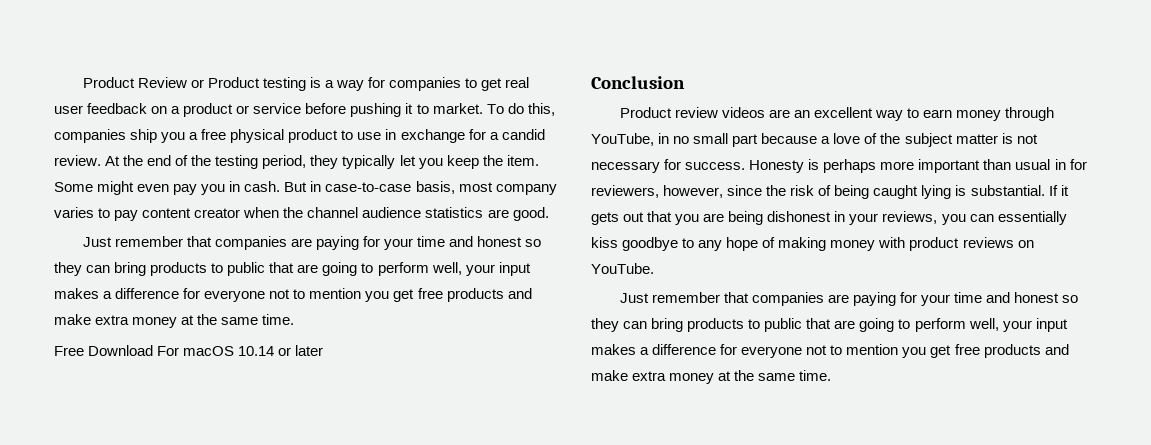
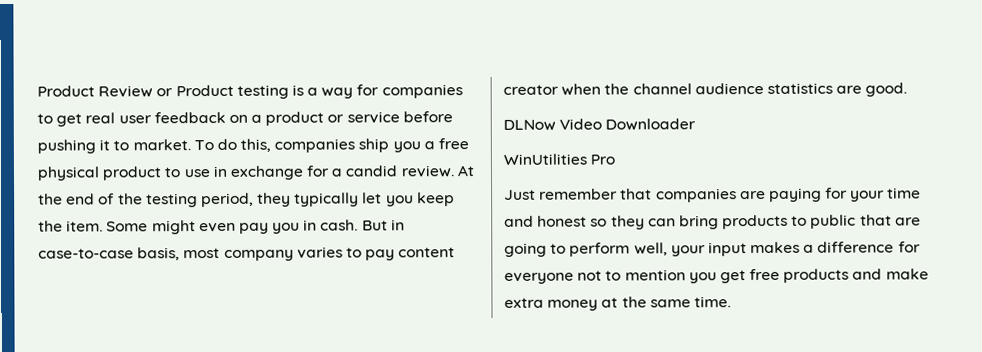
[82,236,542,250] [54,262,531,276] [54,288,532,302] [54,314,295,328] [54,345,324,356] [591,76,685,89] [619,107,1055,121] [591,133,1038,147] [591,159,1087,173] [591,185,1069,199] [591,211,1067,225] [591,237,1034,251] [591,263,654,274] Just remember that companies are paying for your time and honest so they can bring products to public that are going to perform well, your input makes a difference for everyone not to mention you get free products and make extra money at the same time. // Free Download For macOS 10.14 or later // Conclusion // Product review videos are an excellent way to earn money through YouTube, in no small part because a love of the subject matter is not necessary for success. Honesty is perhaps more important than usual in for reviewers, however, since the risk of being caught lying is substantial. If it gets out that you are being dishonest in your reviews, you can essentially kiss goodbye to any hope of making money with product reviews on YouTube. -> [503,118,697,131] [503,153,616,165] DLNow Video Downloader // WinUtilities Pro

